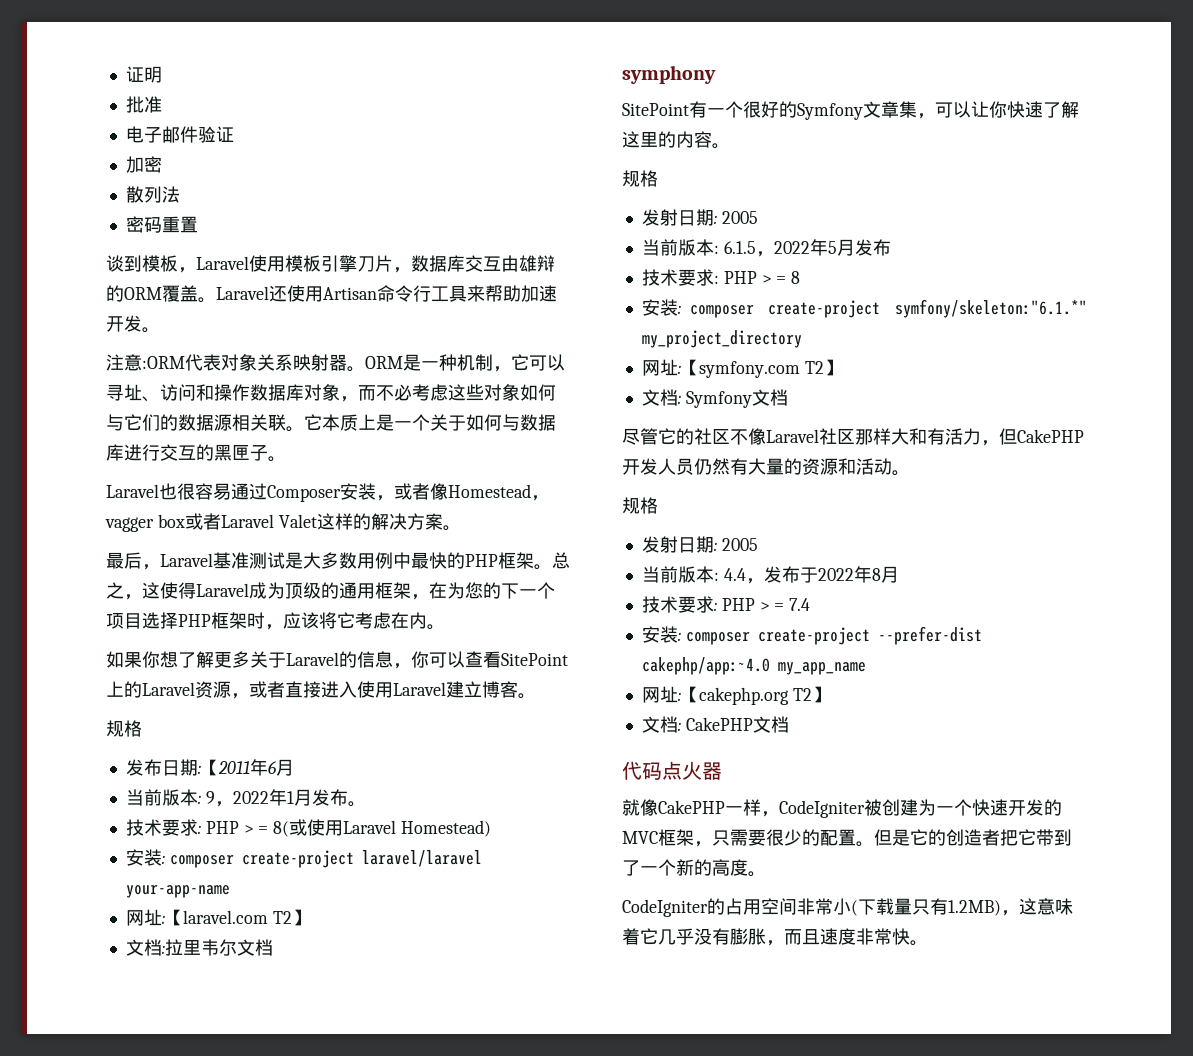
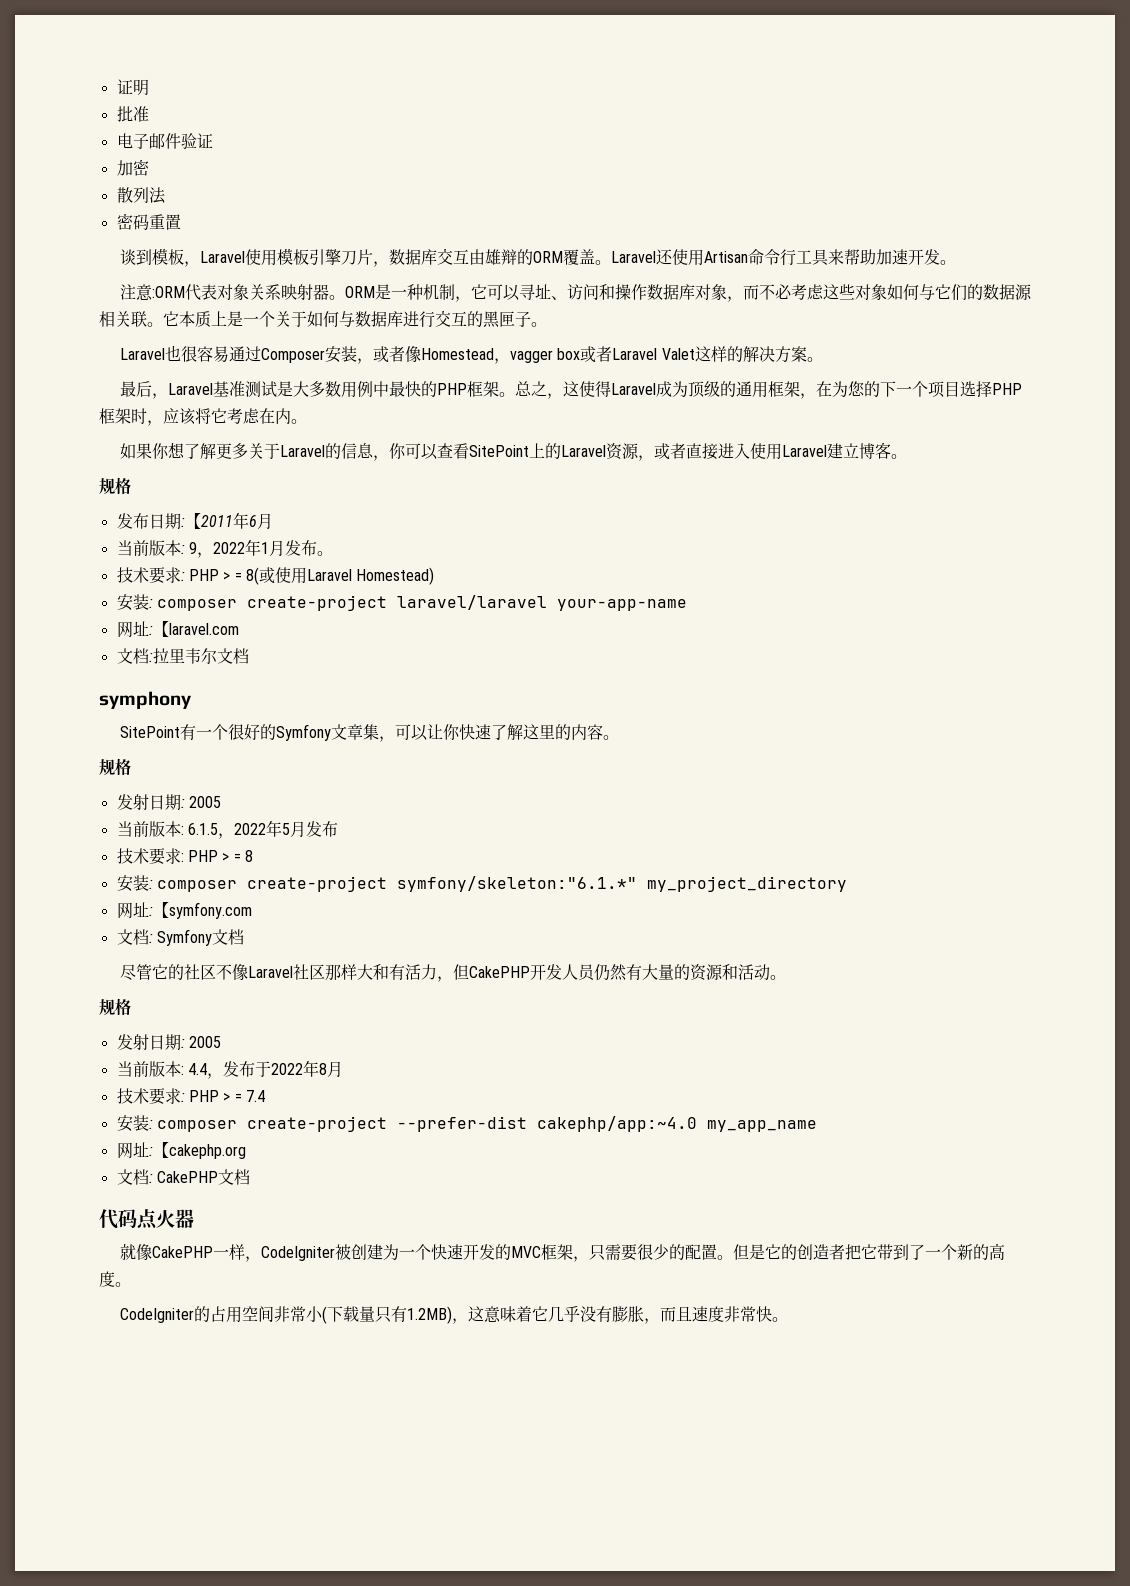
[272,909,310,926] T2】 -> (239, 629) none
[804,359,842,376] T2】 -> (252, 910) none
[792,686,830,703] T2】 -> (246, 1151) none

